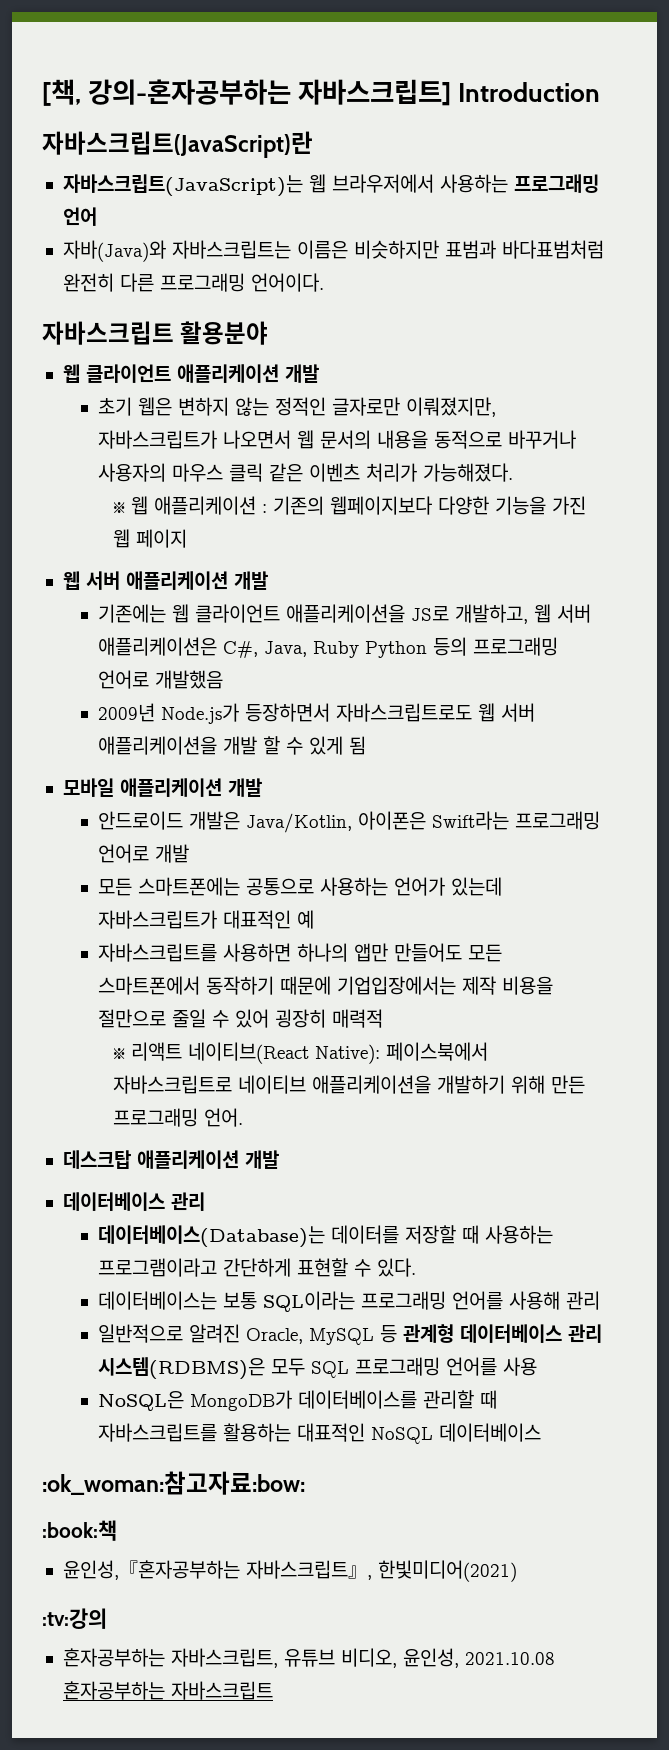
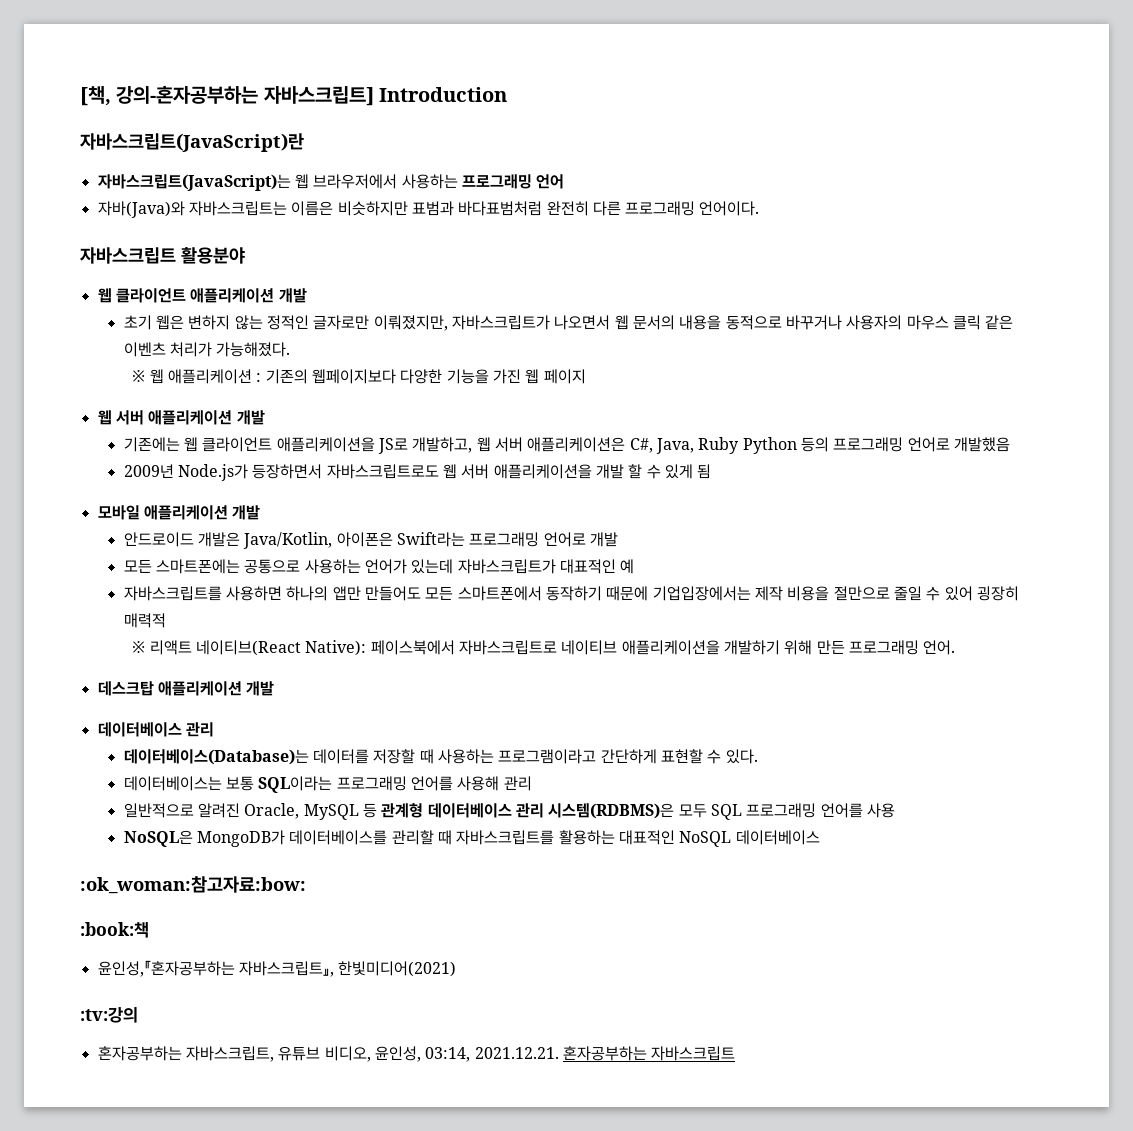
[464,1652,555,1665] 2021.10.08 -> [425,1047,559,1062] 03:14, 2021.12.21.

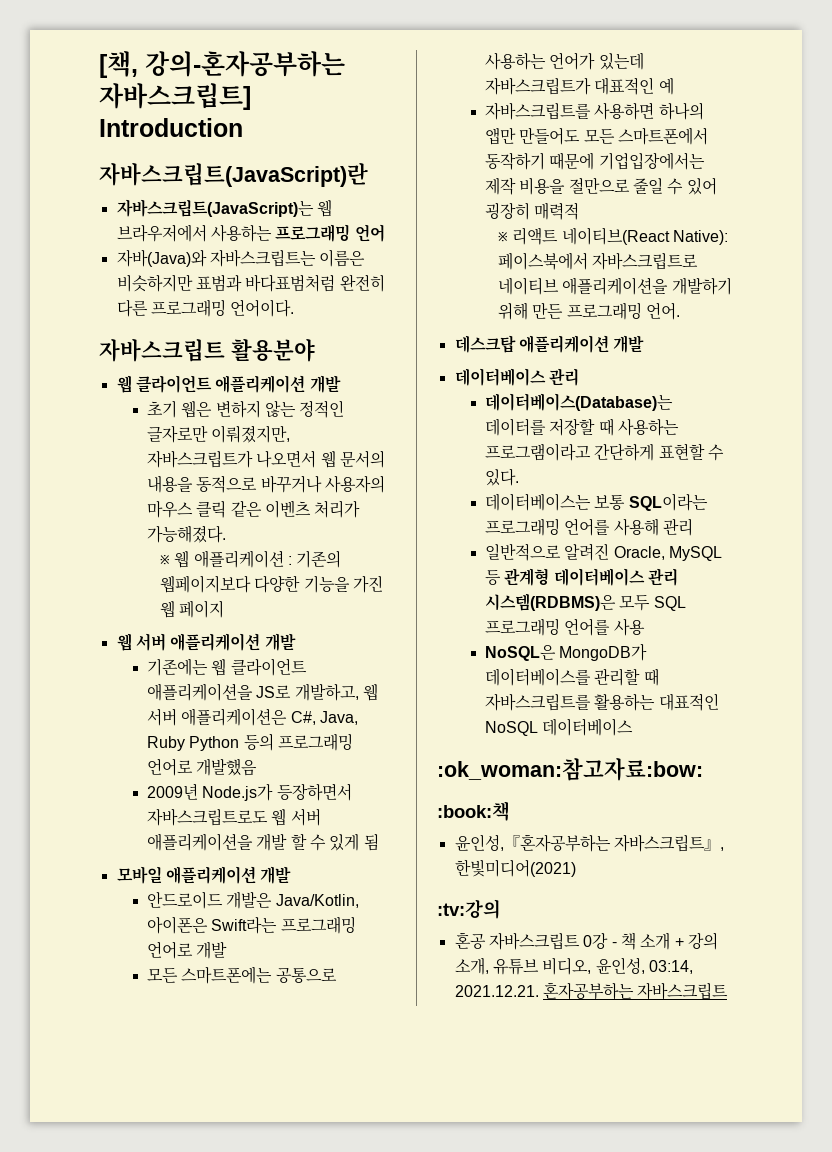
[97,1046,274,1062] 혼자공부하는 자바스크립트, -> [454,932,718,950] [454,957,489,975] 혼공 자바스크립트 0강 - 책 소개 + 강의 소개,

